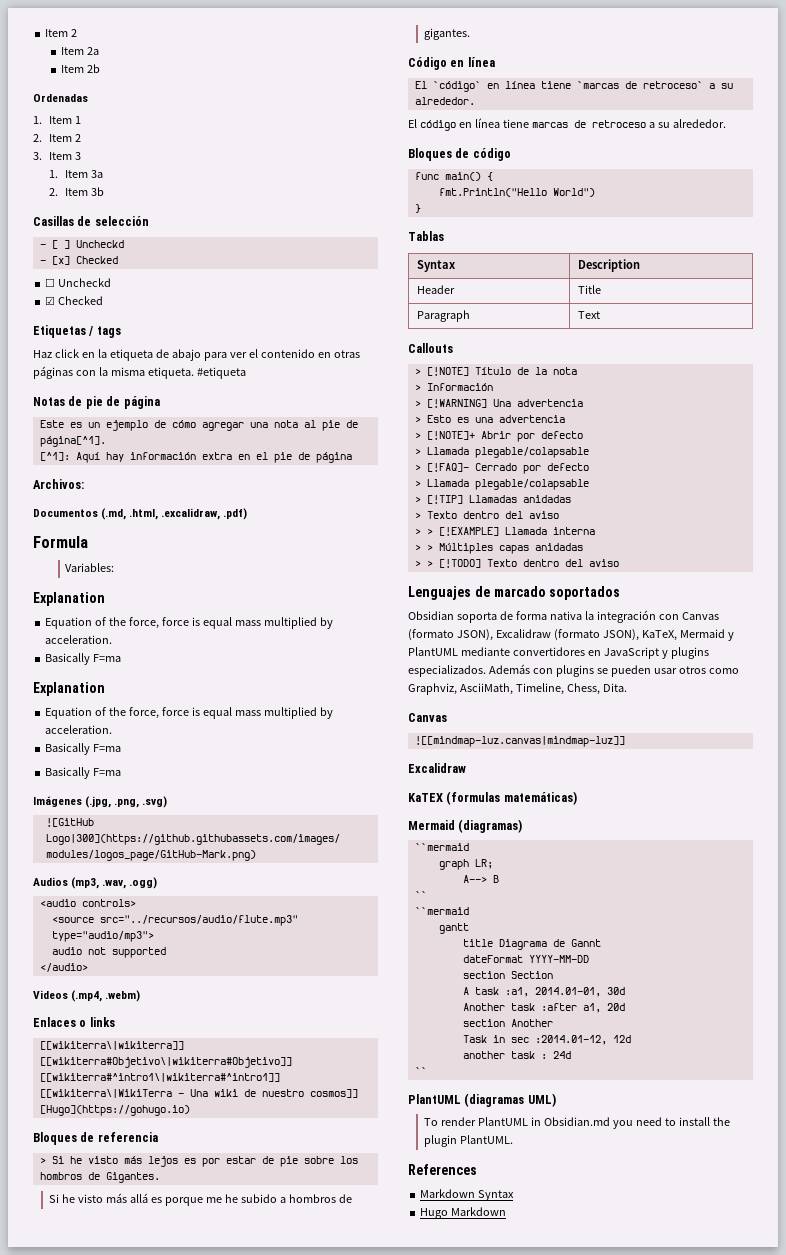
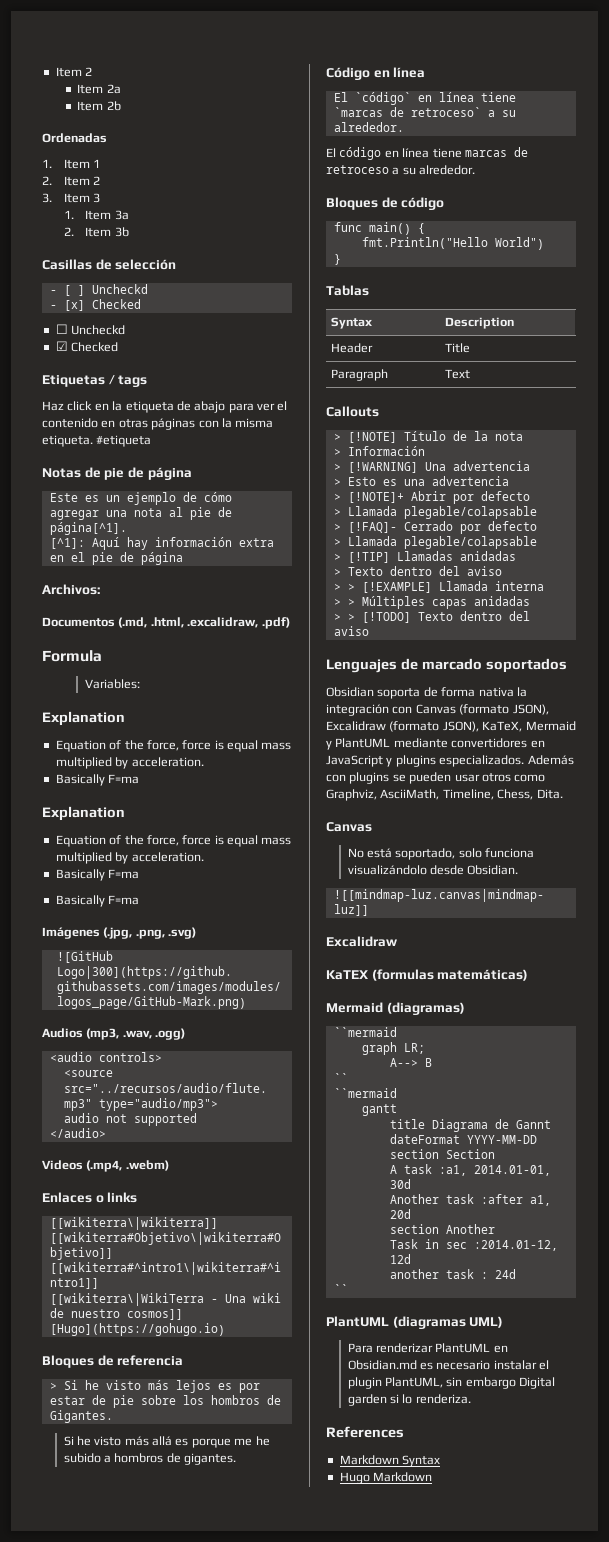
(447, 717) none -> [347,848,535,860] [347,865,519,875] // No está soportado, solo funciona visualizándolo desde Obsidian.
[424,1117,730,1129] [424,1135,514,1147] To render PlantUML in Obsidian.md you need to install the plugin PlantUML. -> [347,1343,508,1353] [347,1360,550,1370] [347,1377,556,1389] [347,1394,471,1406] Para renderizar PlantUML en Obsidian.md es necesario instalar el plugin PlantUML, sin embargo Digital garden si lo renderiza.

